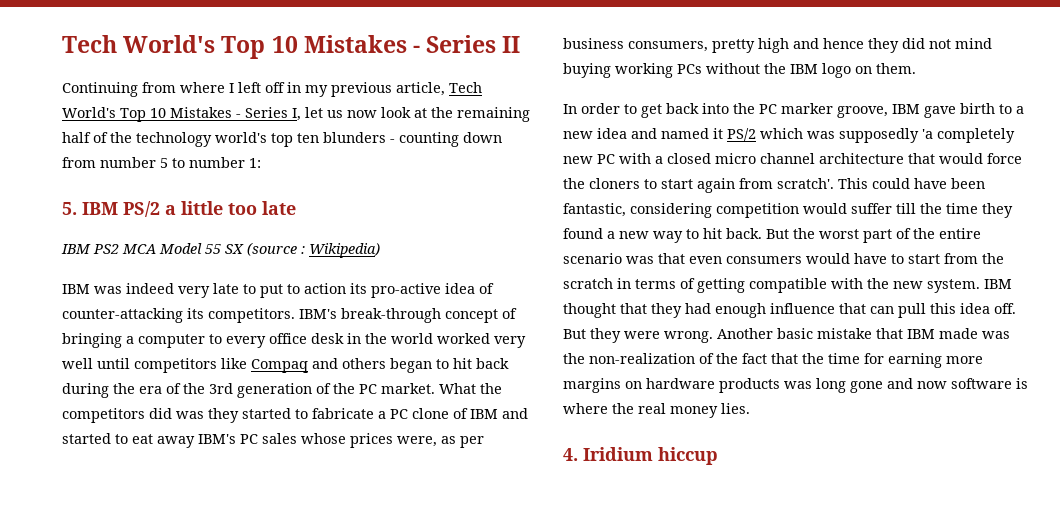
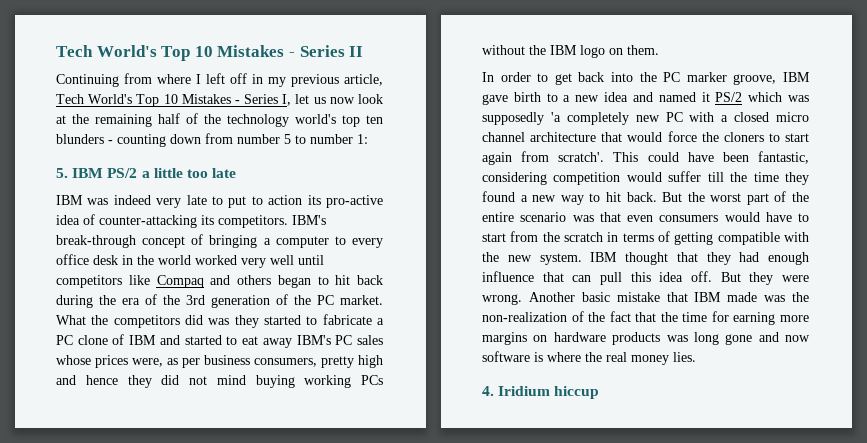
[61,242,380,258] // IBM PS2 MCA Model 55 SX (source : Wikipedia) -> (237, 173) none

